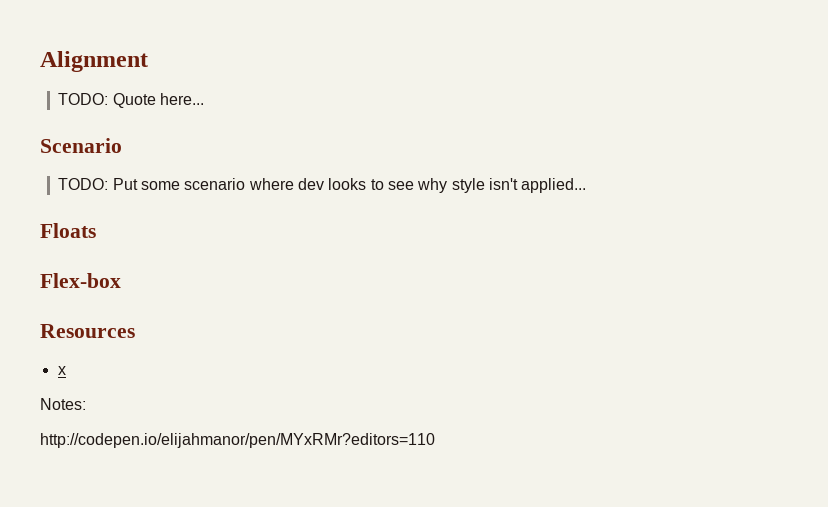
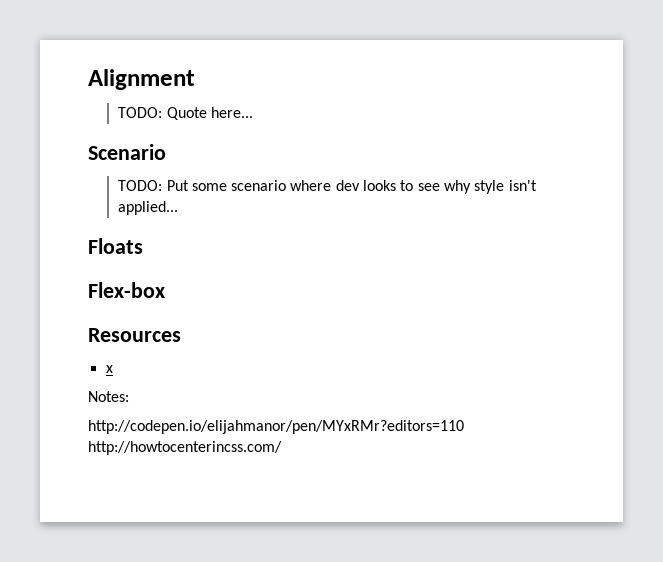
(435, 440) none -> [88,441,282,455] http://howtocenterincss.com/

